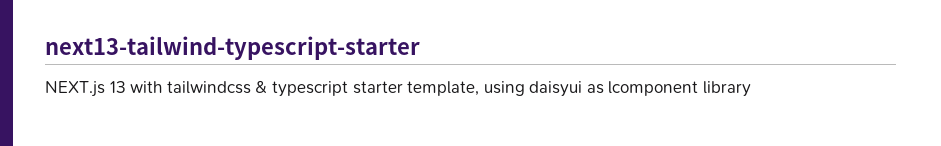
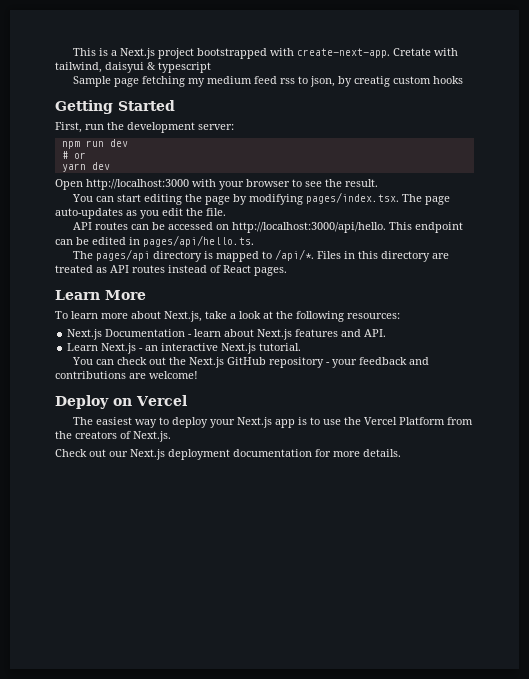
[45,36,420,60] [45,80,752,97] next13-tailwind-typescript-starter // NEXT.js 13 with tailwindcss & typescript starter template, using daisyui as lcomponent library -> [73,48,459,59] [55,62,211,73] [73,76,464,87] [55,100,175,114] [55,122,234,133] [61,139,128,149] [61,151,86,159] [61,162,110,172] [55,179,378,190] [72,192,451,205] [55,208,226,219] [73,222,464,233] [55,235,254,247] [73,249,450,262] [55,265,287,276] [55,290,146,300] [55,311,400,322] [67,329,387,340] [67,343,302,354] [72,357,430,368] [55,371,198,379] [55,395,187,409] [73,417,474,428] [55,431,171,442] [55,449,401,460] This is a Next.js project bootstrapped with create-next-app. Cretate with tailwind, daisyui & typescript // Sample page fetching my medium feed rss to json, by creatig custom hooks // Getting Started // First, run the development server: // npm run dev // # or // yarn dev // Open http://localhost:3000 with your browser to see the result. // You can start editing the page by modifying pages/index.tsx. The page auto-updates as you edit the file. // API routes can be accessed on http://localhost:3000/api/hello. This endpoint can be edited in pages/api/hello.ts. // The pages/api directory is mapped to /api/*. Files in this directory are treated as API routes instead of React pages. // Learn More // To learn more about Next.js, take a look at the following resources: // Next.js Documentation - learn about Next.js features and API. // Learn Next.js - an interactive Next.js tutorial. // You can check out the Next.js GitHub repository - your feedback and contributions are welcome! // Deploy on Vercel // The easiest way to deploy your Next.js app is to use the Vercel Platform from the creators of Next.js. // Check out our Next.js deployment documentation for more details.

